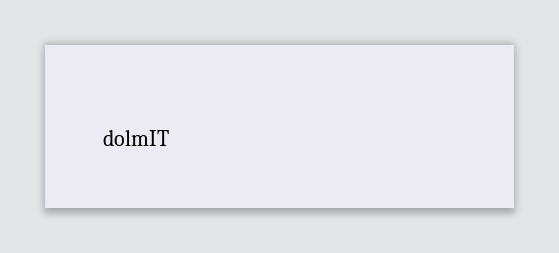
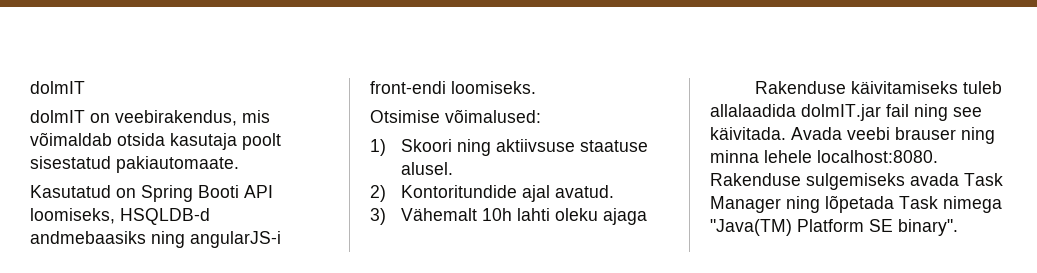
[103,130,169,146] dolmIT -> [30,81,85,94] [30,110,270,126] [30,132,281,150] [30,156,239,173] [30,185,273,202] [30,208,210,225] [30,231,281,248] [370,81,536,94] [370,109,541,123] [370,139,648,156] [400,162,453,175] [370,185,614,202] [370,208,647,225] [754,81,1002,94] [710,104,982,121] [710,127,995,144] [710,150,938,163] [710,173,1003,190] [710,195,1002,213] [710,219,958,236] dolmIT // dolmIT on veebirakendus, mis võimaldab otsida kasutaja poolt sisestatud pakiautomaate. // Kasutatud on Spring Booti API loomiseks, HSQLDB-d andmebaasiks ning angularJS-i front-endi loomiseks. // Otsimise võimalused: // 1) Skoori ning aktiivsuse staatuse alusel. // 2) Kontoritundide ajal avatud. // 3) Vähemalt 10h lahti oleku ajaga // Rakenduse käivitamiseks tuleb allalaadida dolmIT.jar fail ning see käivitada. Avada veebi brauser ning minna lehele localhost:8080. Rakenduse sulgemiseks avada Task Manager ning lõpetada Task nimega "Java(TM) Platform SE binary".

